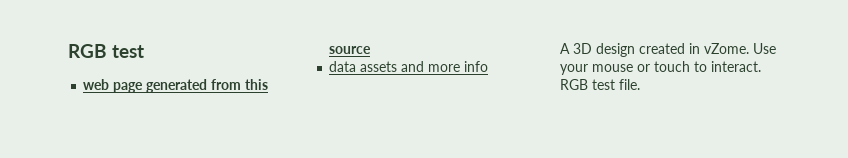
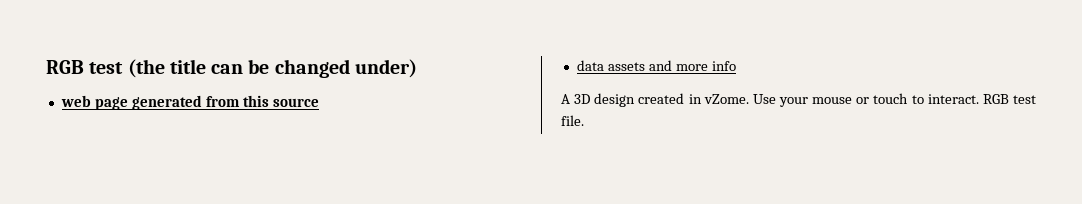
[68,44,145,58] RGB test -> [46,59,417,78] RGB test (the title can be changed under)

